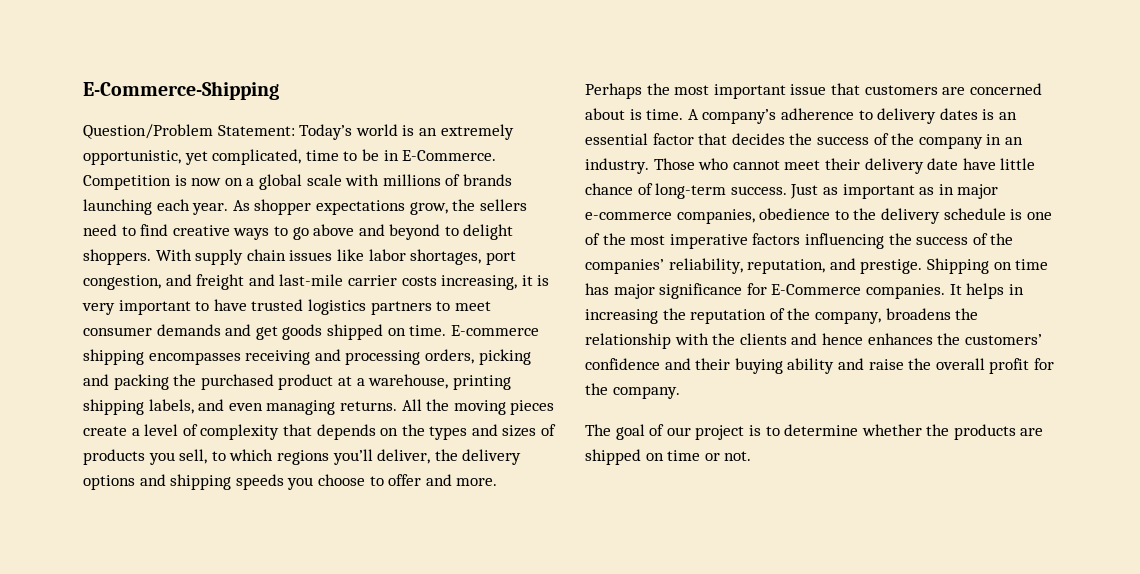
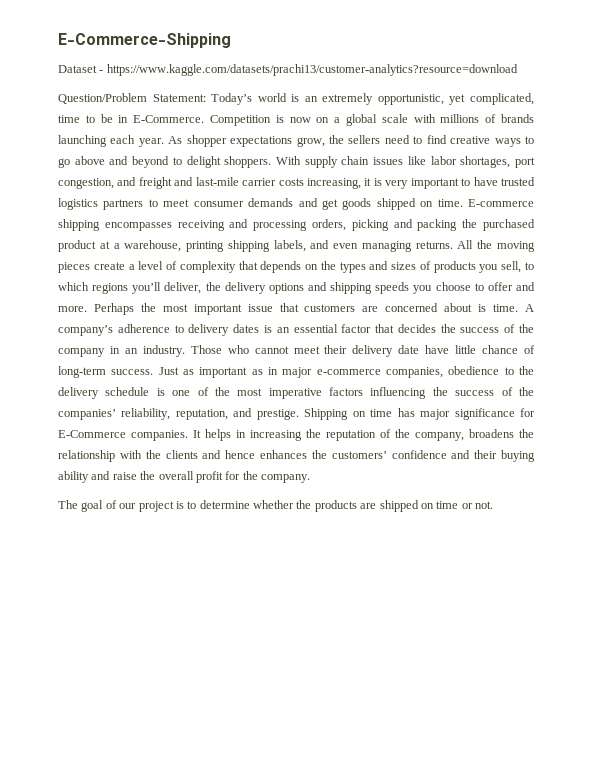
(279, 90) none -> [58,64,518,76] // Dataset - https://www.kaggle.com/datasets/prachi13/customer-analytics?resource=download

